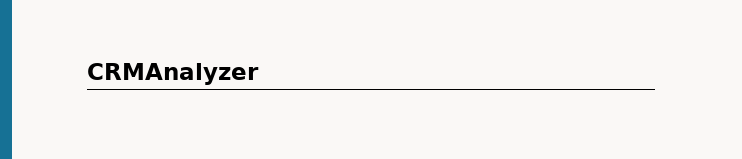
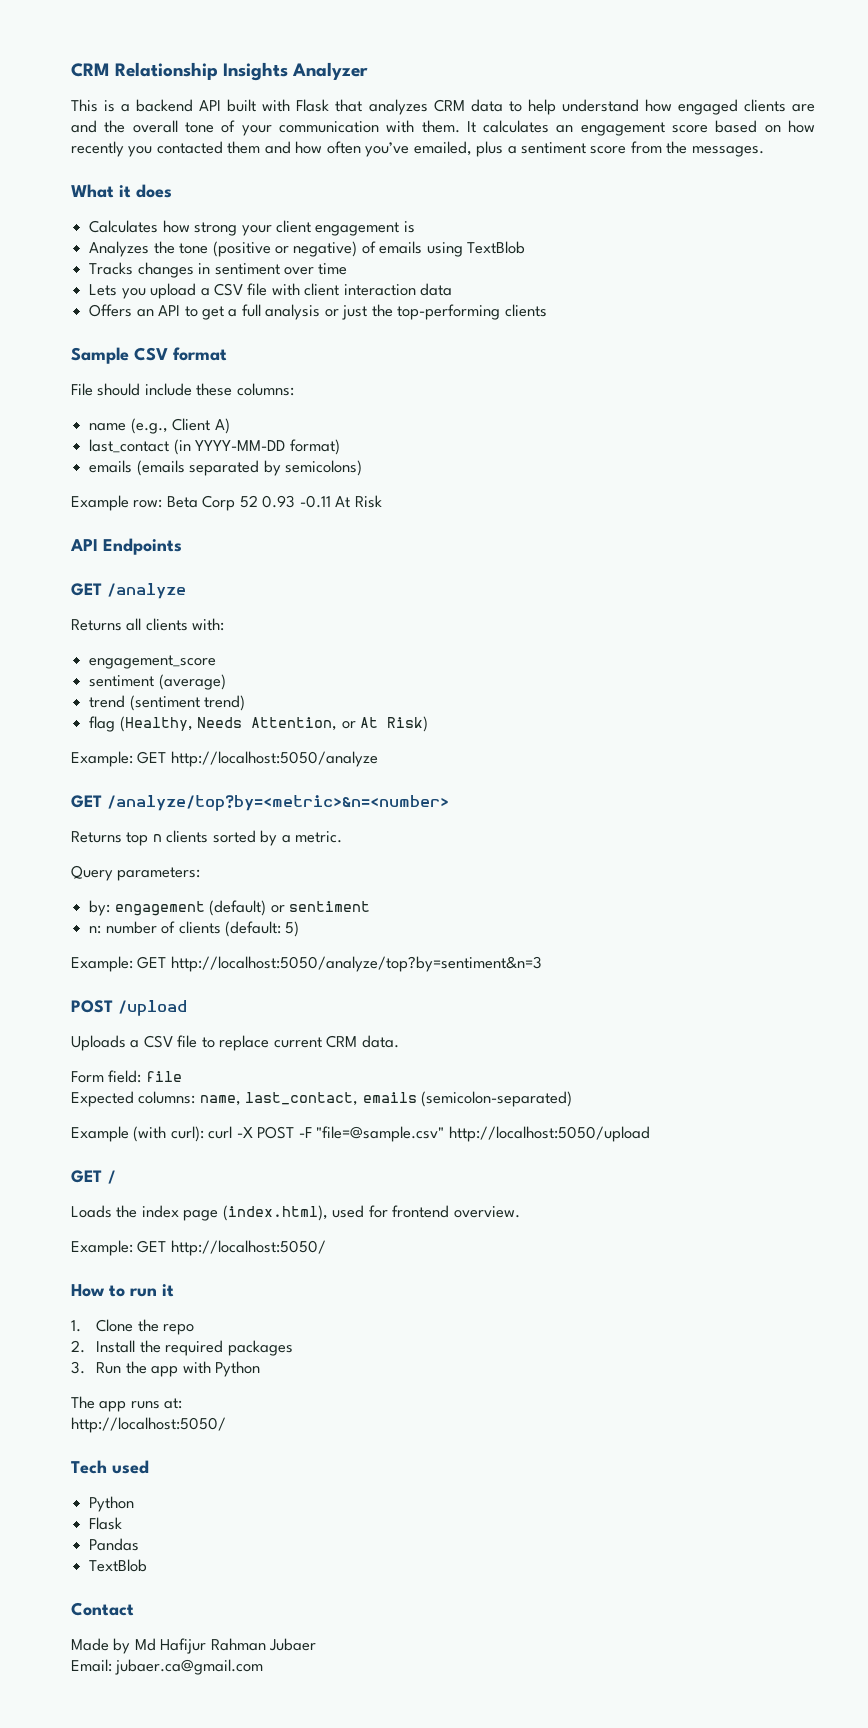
[87,63,259,85] CRMAnalyzer -> [71,62,369,81] [71,99,815,115] [71,120,815,136] [71,141,764,157] [71,184,172,198] [89,220,415,236] [89,241,526,257] [89,262,348,278] [89,283,453,299] [89,304,547,320] [71,347,227,364] [71,383,294,396] [89,418,230,434] [89,439,340,455] [89,460,362,476] [71,495,382,511] [70,538,182,555] [71,583,186,599] [71,618,225,631] [89,655,217,669] [89,674,226,690] [89,695,246,711] [89,716,428,732] [71,751,378,767] [71,795,449,811] [71,830,343,846] [71,865,201,881] [89,900,370,916] [89,921,300,937] [71,956,542,972] [71,1000,187,1016] [71,1035,399,1051] [71,1070,182,1083] [71,1091,573,1107] [71,1126,650,1142] [71,1170,116,1184] [71,1205,520,1221] [71,1240,326,1256] [71,1284,174,1297] [71,1319,195,1335] [71,1340,293,1356] [71,1361,261,1377] [71,1396,183,1412] [71,1417,226,1433] [71,1460,149,1474] [89,1496,135,1512] [89,1517,123,1530] [89,1538,140,1551] [89,1559,148,1572] [71,1602,134,1616] [71,1638,317,1654] [71,1659,264,1675] CRM Relationship Insights Analyzer // This is a backend API built with Flask that analyzes CRM data to help understand how engaged clients are and the overall tone of your communication with them. It calculates an engagement score based on how recently you contacted them and how often you’ve emailed, plus a sentiment score from the messages. // What it does // Calculates how strong your client engagement is // Analyzes the tone (positive or negative) of emails using TextBlob // Tracks changes in sentiment over time // Lets you upload a CSV file with client interaction data // Offers an API to get a full analysis or just the top-performing clients // Sample CSV format // File should include these columns: // name (e.g., Client A) // last_contact (in YYYY-MM-DD format) // emails (emails separated by semicolons) // Example row: Beta Corp 52 0.93 -0.11 At Risk // API Endpoints // GET /analyze // Returns all clients with: // engagement_score // sentiment (average) // trend (sentiment trend) // flag (Healthy, Needs Attention, or At Risk) // Example: GET http://localhost:5050/analyze // GET /analyze/top?by=<metric>&n=<number> // Returns top n clients sorted by a metric. // Query parameters: // by: engagement (default) or sentiment // n: number of clients (default: 5) // Example: GET http://localhost:5050/analyze/top?by=sentiment&n=3 // POST /upload // Uploads a CSV file to replace current CRM data. // Form field: file // Expected columns: name, last_contact, emails (semicolon-separated) // Example (with curl): curl -X POST -F "file=@sample.csv" http://localhost:5050/upload // GET / // Loads the index page (index.html), used for frontend overview. // Example: GET http://localhost:5050/ // How to run it // 1. Clone the repo // 2. Install the required packages // 3. Run the app with Python // The app runs at: // http://localhost:5050/ // Tech used // Python // Flask // Pandas // TextBlob // Contact // Made by Md Hafijur Rahman Jubaer // Email: jubaer.ca@gmail.com

